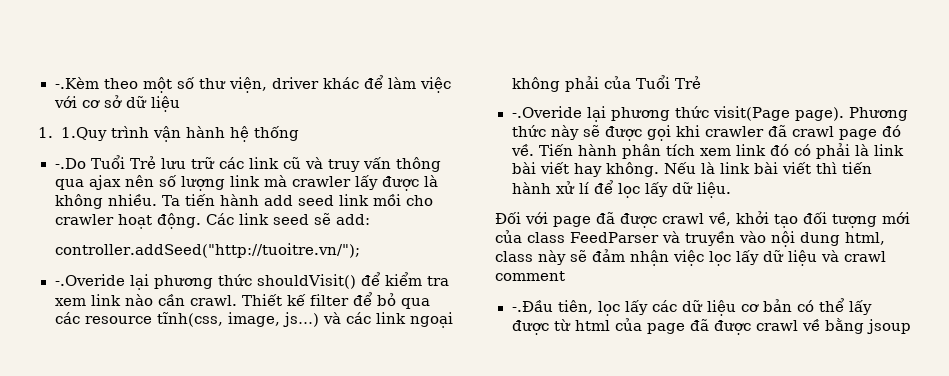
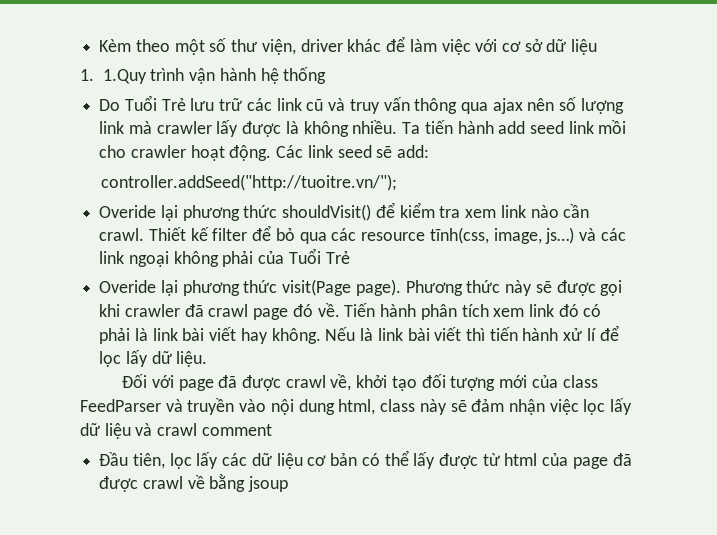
[54,77,99,89] -.Kèm -> [99,39,132,52] Kèm
[54,158,86,169] -.Do -> [99,99,121,111] Do
[54,274,125,286] -.Overide -> [99,205,157,218] Overide
[511,106,582,118] -.Overide -> [99,280,157,293] Overide
[511,300,553,312] -.Đầu -> [99,452,129,466] Đầu

